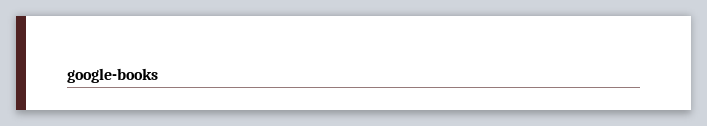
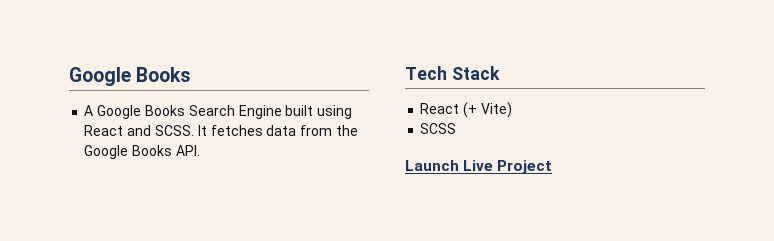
[67,68,158,83] google-books -> [69,67,192,86] [84,105,353,119] [84,125,358,136] [84,145,200,159] [405,66,500,80] [420,102,512,118] [420,123,457,134] [405,160,553,174] Google Books // A Google Books Search Engine built using React and SCSS. It fetches data from the Google Books API. // Tech Stack // React (+ Vite) // SCSS // Launch Live Project

